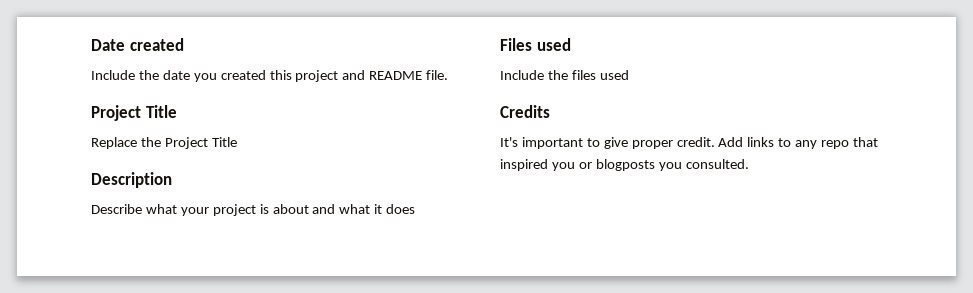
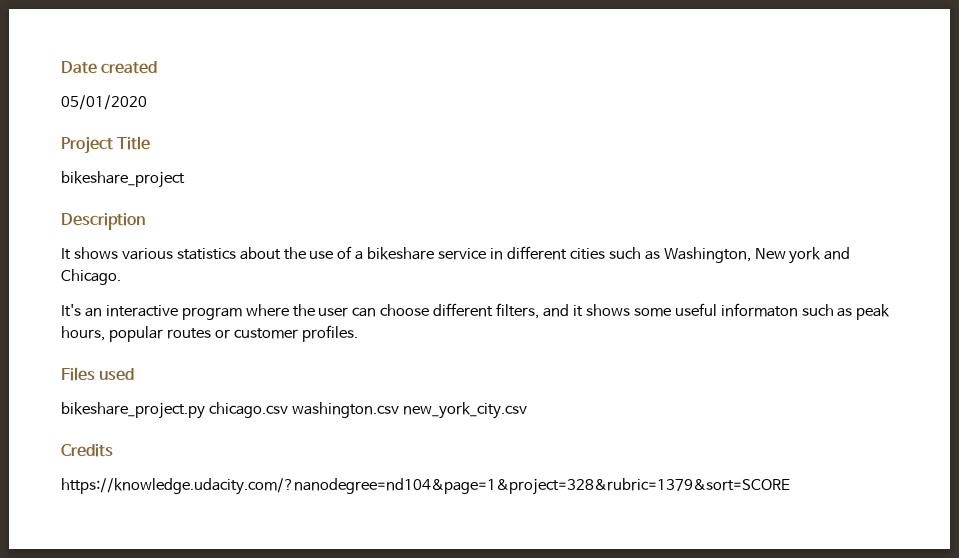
[91,70,449,82] [91,105,177,121] [91,137,237,149] [91,172,172,188] [91,204,416,216] [500,38,571,51] [500,70,629,80] [500,105,550,118] [500,137,879,149] [500,159,749,171] Include the date you created this project and README file. // Project Title // Replace the Project Title // Description // Describe what your project is about and what it does // Files used // Include the files used // Credits // It's important to give proper credit. Add links to any repo that inspired you or blogposts you consulted. -> [61,95,147,110] [61,136,151,154] [61,171,185,188] [61,213,145,230] [61,246,851,264] [61,269,121,285] [61,303,891,320] [61,325,358,342] [61,367,135,381] [61,402,527,419] [61,444,113,457] [61,478,790,495] 05/01/2020 // Project Title // bikeshare_project // Description // It shows various statistics about the use of a bikeshare service in different cities such as Washington, New york and Chicago. // It's an interactive program where the user can choose different filters, and it shows some useful informaton such as peak hours, popular routes or customer profiles. // Files used // bikeshare_project.py chicago.csv washington.csv new_york_city.csv // Credits // https://knowledge.udacity.com/?nanodegree=nd104&page=1&project=328&rubric=1379&sort=SCORE

